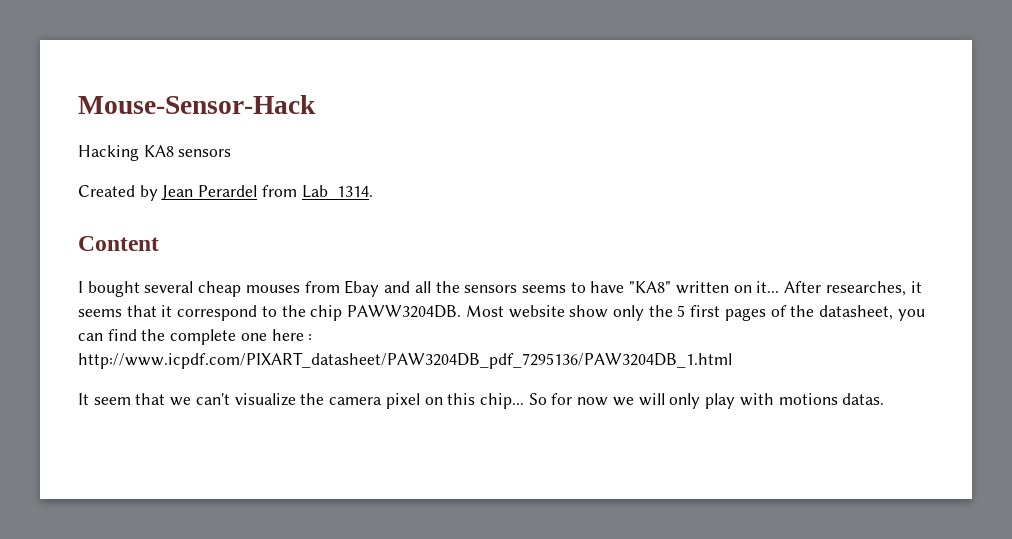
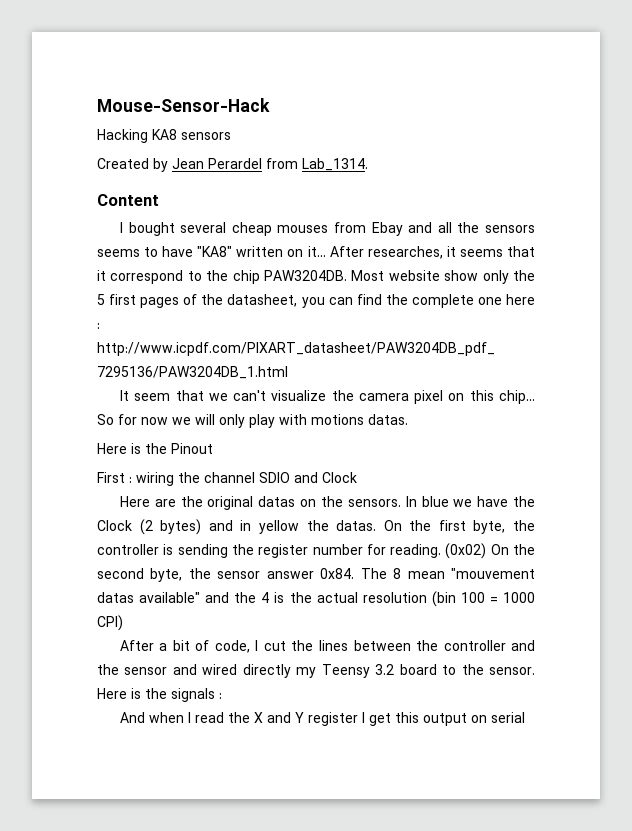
[347,305,462,318] PAWW3204DB. -> [264,270,347,281] PAW3204DB.
(885, 399) none -> [97,443,213,454] [97,472,357,486] [119,496,535,510] [97,519,535,535] [97,543,535,559] [97,568,535,582] [97,591,535,607] [97,615,123,631] [119,640,535,653] [97,664,535,678] [97,688,222,702] [119,712,525,726] // Here is the Pinout // First : wiring the channel SDIO and Clock // Here are the original datas on the sensors. In blue we have the Clock (2 bytes) and in yellow the datas. On the first byte, the controller is sending the register number for reading. (0x02) On the second byte, the sensor answer 0x84. The 8 mean "mouvement datas available" and the 4 is the actual resolution (bin 100 = 1000 CPI) // After a bit of code, I cut the lines between the controller and the sensor and wired directly my Teensy 3.2 board to the sensor. Here is the signals : // And when I read the X and Y register I get this output on serial

